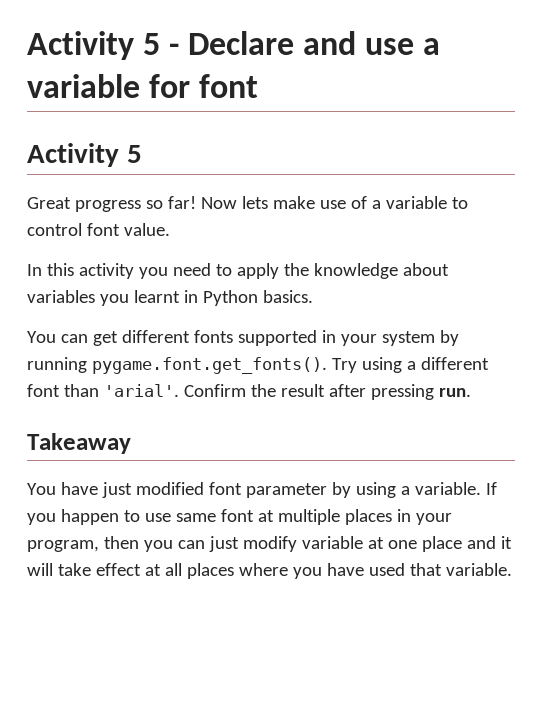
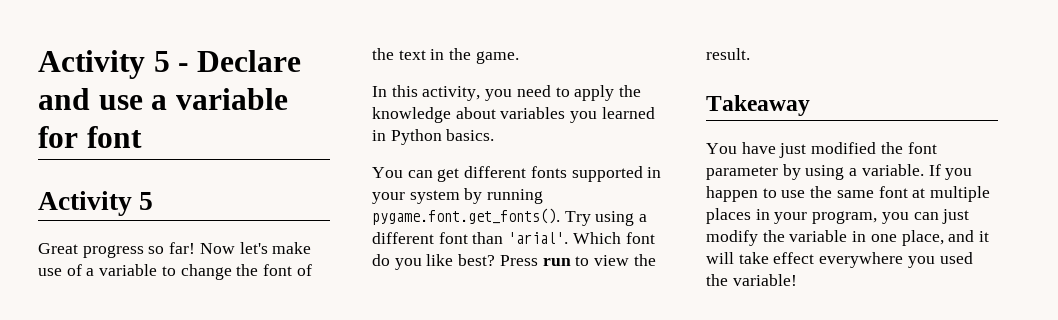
[241,196,268,209] lets -> [239,242,268,254] let's
[27,223,170,236] control font value. -> [180,264,312,280] [372,48,519,64] change the font of the text in the game.
[78,263,134,279] activity -> [422,86,481,101] activity,
[133,290,180,303] learnt -> [601,107,655,119] learned
[183,384,471,400] Confirm the result after pressing run. -> [572,232,655,244] [372,254,656,270] [706,48,750,60] Which font do you like best? Press run to view the result.
(204, 488) none -> [880,142,903,154] the
(171, 517) none -> [810,186,833,198] the
[103,536,139,549] then -> (878, 217) none
[301,536,462,552] variable at one place -> [762,230,944,246] the variable in one place,
[144,563,512,579] at all places where you have used that variable. -> [819,252,973,268] [706,274,797,286] everywhere you used the variable!

